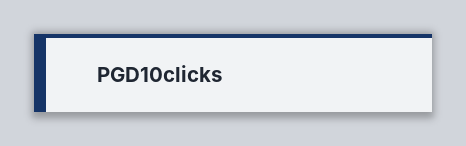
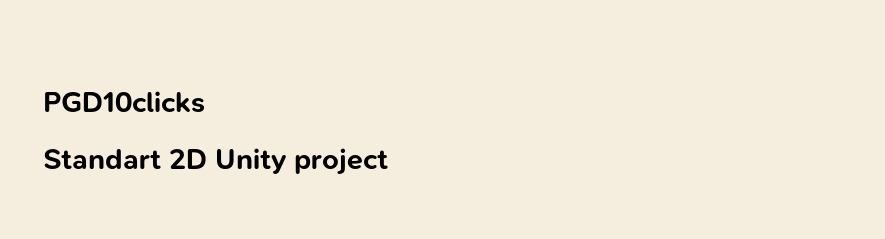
(222, 73) none -> [43,148,388,175] // Standart 2D Unity project

